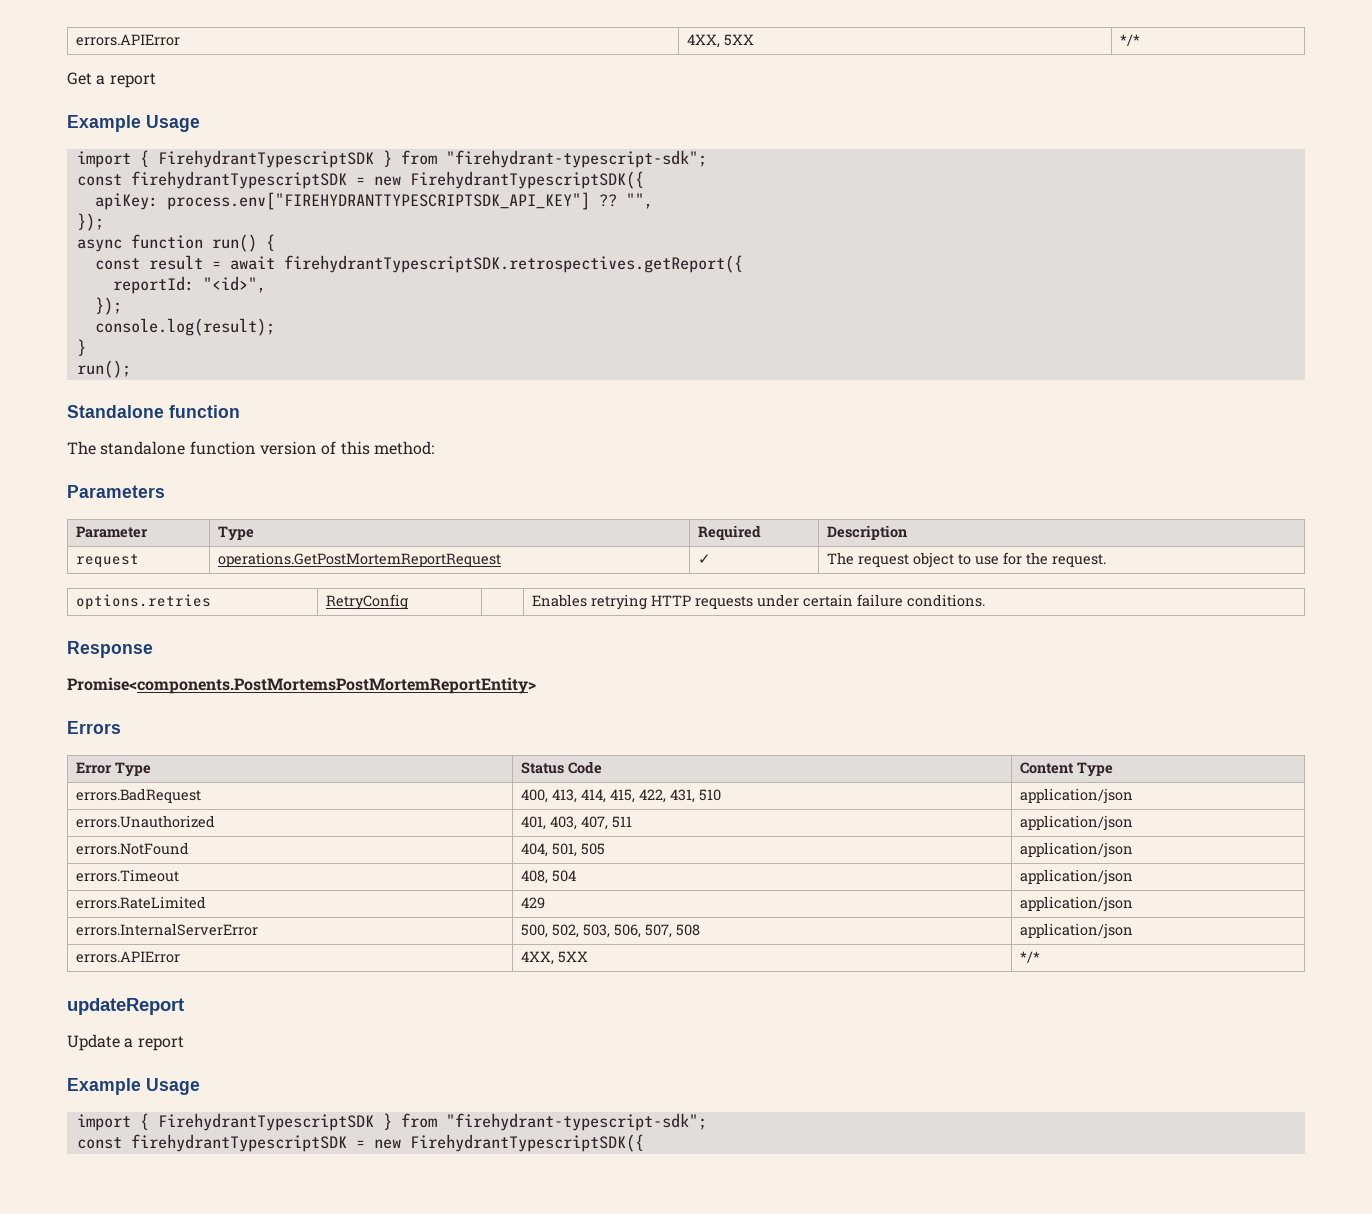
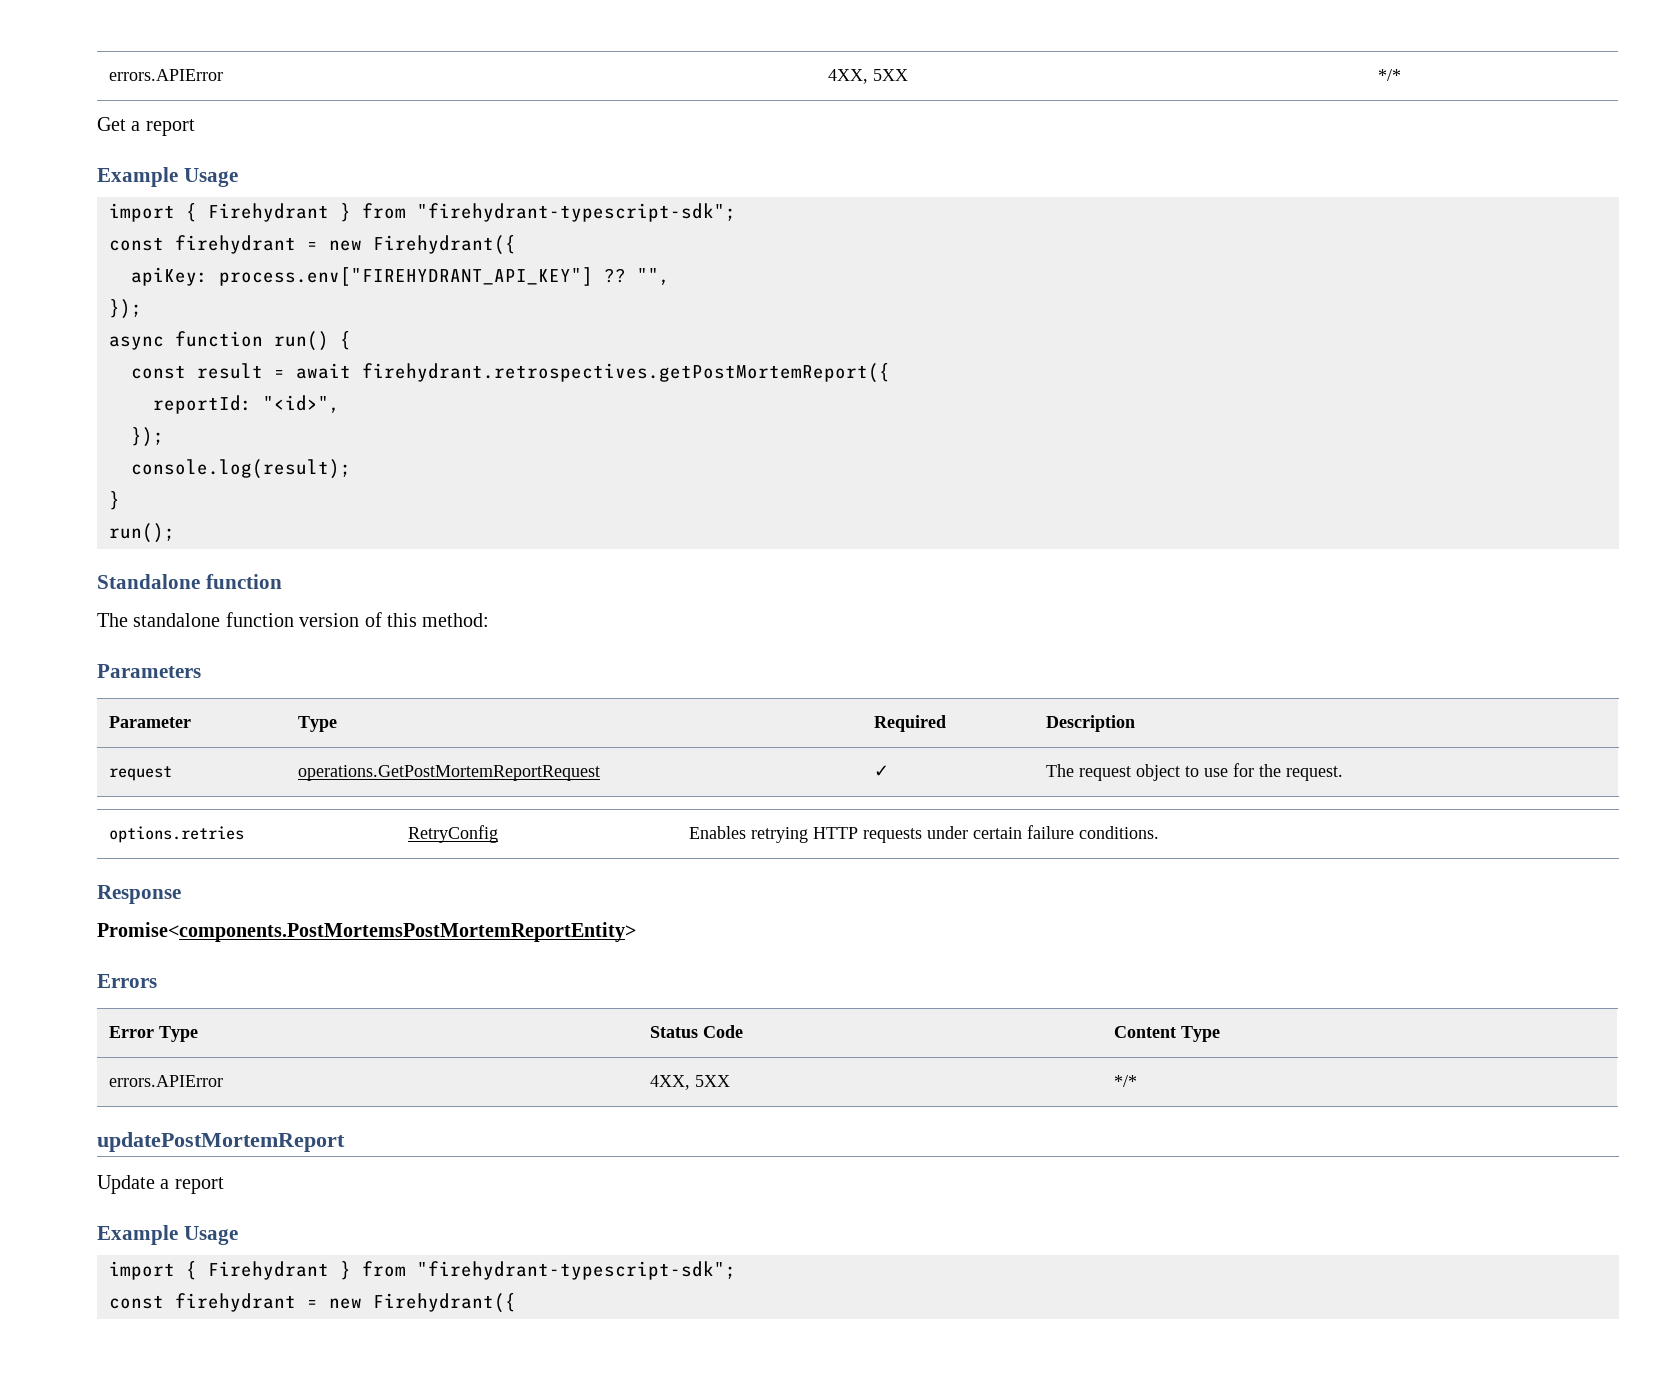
[157,150,707,168] [76,171,644,189] FirehydrantTypescriptSDK } from "firehydrant-typescript-sdk"; // const firehydrantTypescriptSDK = new FirehydrantTypescriptSDK({ -> [208,203,736,222] [109,235,516,255] Firehydrant } from "firehydrant-typescript-sdk"; // const firehydrant = new Firehydrant({
[166,192,590,210] process.env["FIREHYDRANTTYPESCRIPTSDK_API_KEY"] -> [219,267,593,286] process.env["FIREHYDRANT_API_KEY"]
[283,255,743,273] firehydrantTypescriptSDK.retrospectives.getReport({ -> [362,363,890,383] firehydrant.retrospectives.getPostMortemReport({
[75,788,201,803] [520,789,721,803] [1019,788,1133,804] [75,815,215,828] [520,816,632,830] [1019,815,1133,831] [75,842,189,855] [520,843,605,857] [1019,842,1133,858] [75,869,179,882] [520,870,576,884] [1019,869,1133,885] [75,896,206,909] [520,897,545,909] [1019,896,1133,912] [75,923,258,936] [520,924,700,938] [1019,923,1133,939] [75,951,180,963] [520,951,588,965] [1019,951,1040,963] [67,998,184,1015] // errors.BadRequest | 400, 413, 414, 415, 422, 431, 510 | application/json // errors.Unauthorized | 401, 403, 407, 511 | application/json // errors.NotFound | 404, 501, 505 | application/json // errors.Timeout | 408, 504 | application/json // errors.RateLimited | 429 | application/json // errors.InternalServerError | 500, 502, 503, 506, 507, 508 | application/json // errors.APIError | 4XX, 5XX | */* // updateReport -> [109,1075,224,1087] [650,1075,731,1090] [1114,1075,1138,1087] [97,1132,345,1152] // errors.APIError | 4XX, 5XX | */* // updatePostMortemReport
[157,1113,707,1131] [76,1134,644,1152] FirehydrantTypescriptSDK } from "firehydrant-typescript-sdk"; // const firehydrantTypescriptSDK = new FirehydrantTypescriptSDK({ -> [208,1261,736,1280] [109,1293,516,1313] Firehydrant } from "firehydrant-typescript-sdk"; // const firehydrant = new Firehydrant({

